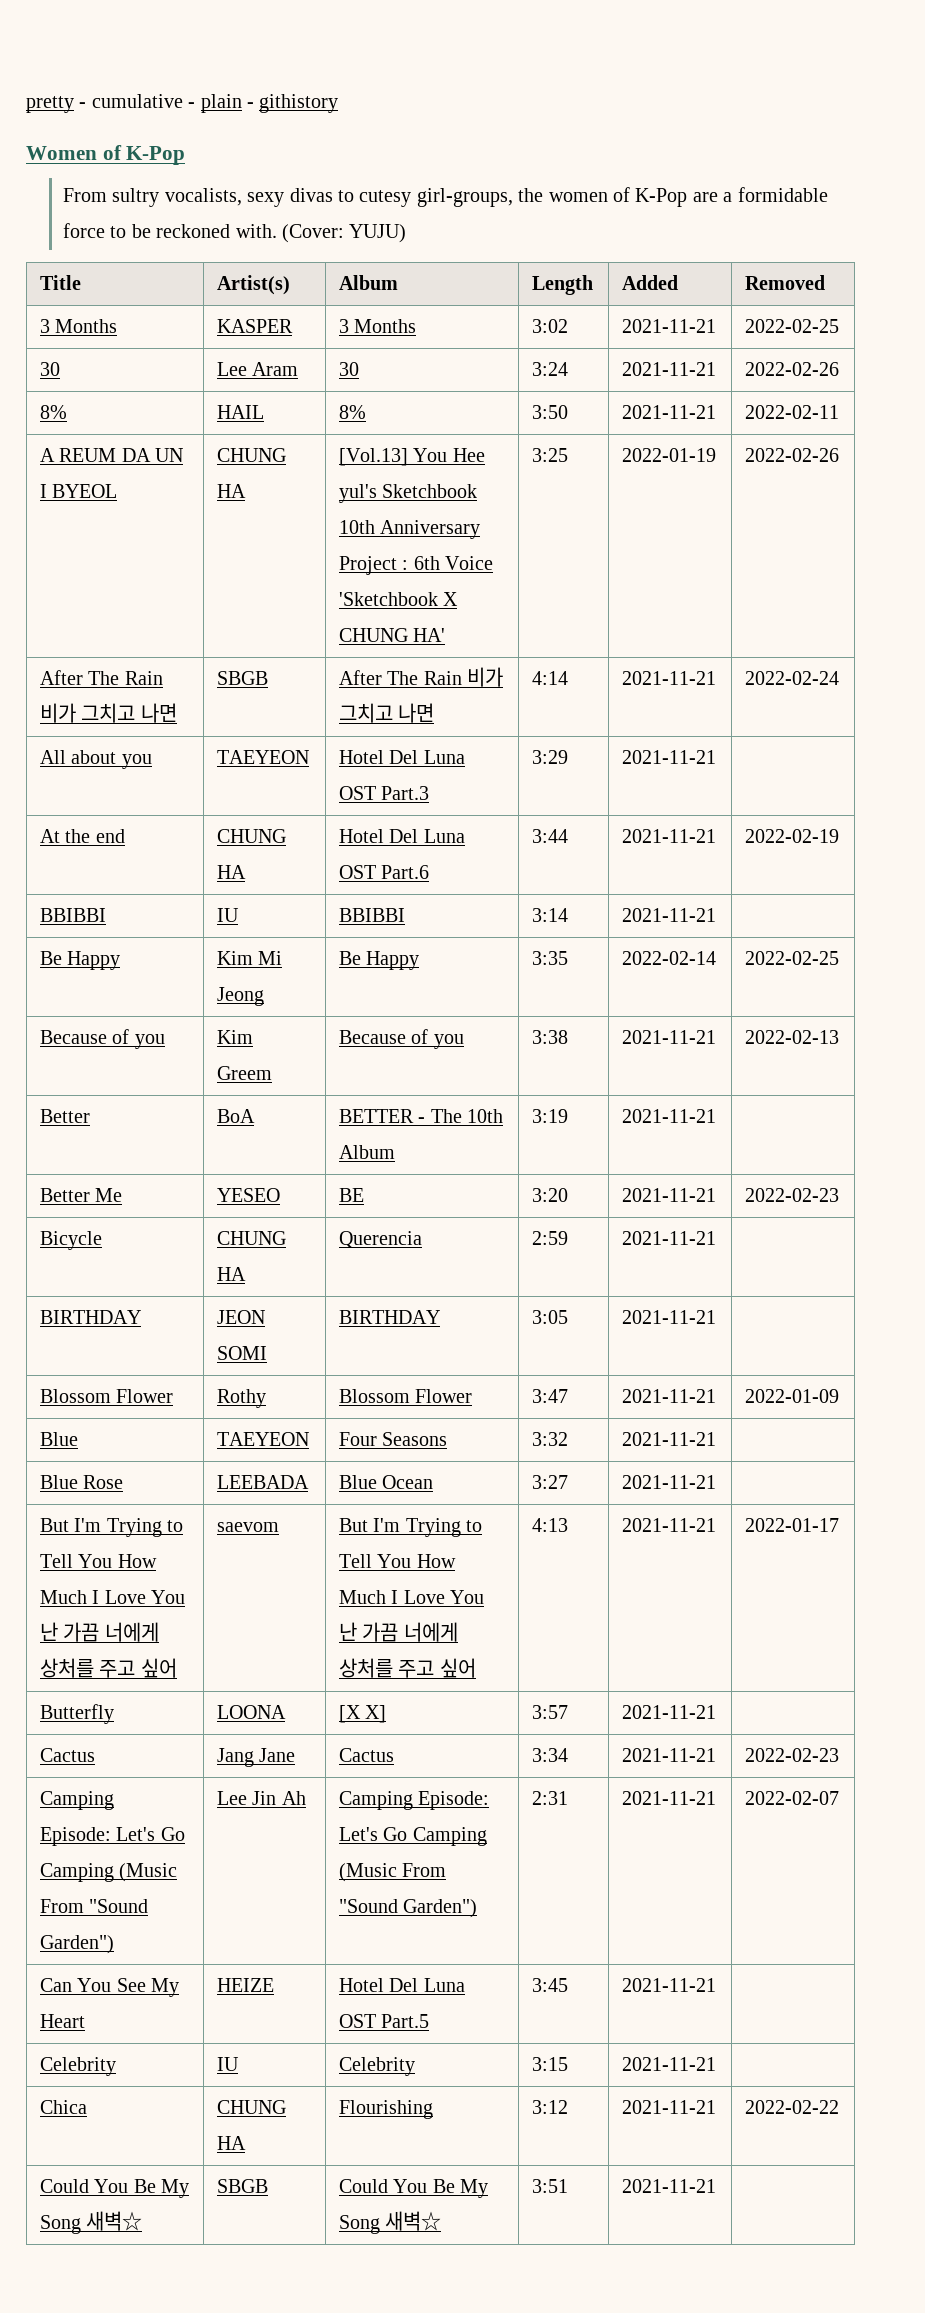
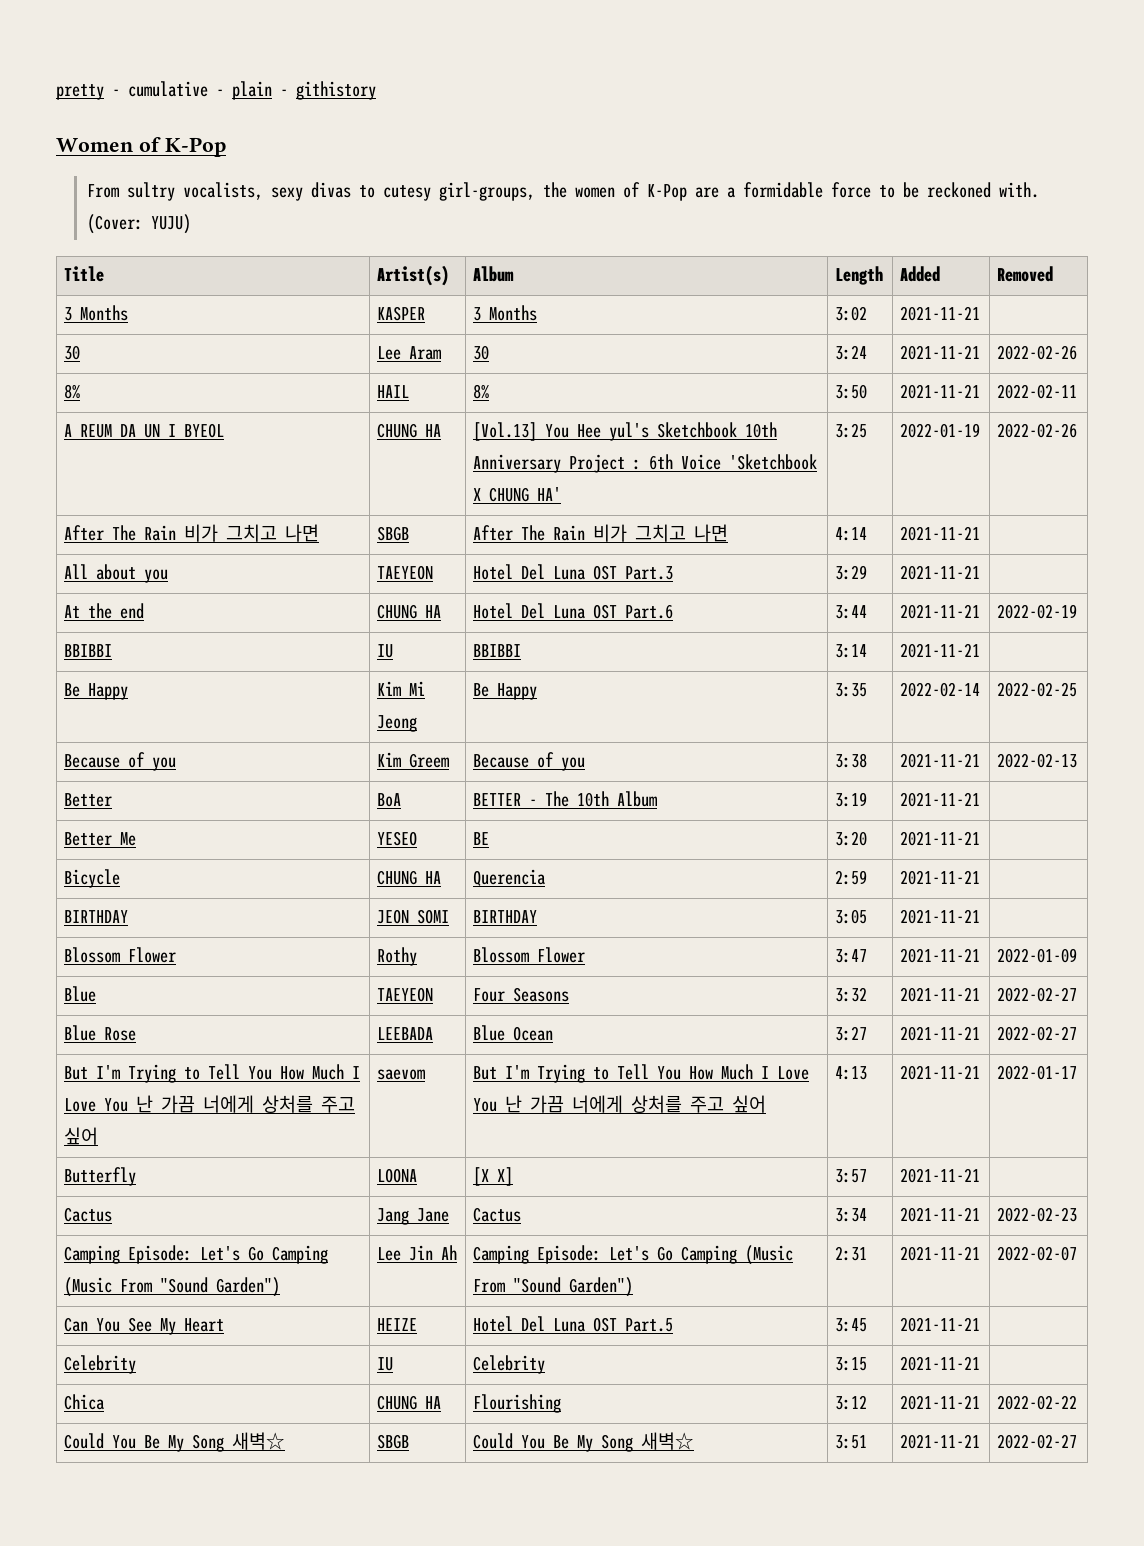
[744,319,839,333] 2022-02-25 -> (981, 313) none
[744,671,839,685] 2022-02-24 -> (981, 533) none
[744,1188,839,1202] 2022-02-23 -> (981, 838) none
(716, 1439) none -> [997,987,1078,1002] 2022-02-27
(716, 1482) none -> [997,1026,1078,1041] 2022-02-27
(716, 2186) none -> [997,1434,1078,1449] 2022-02-27

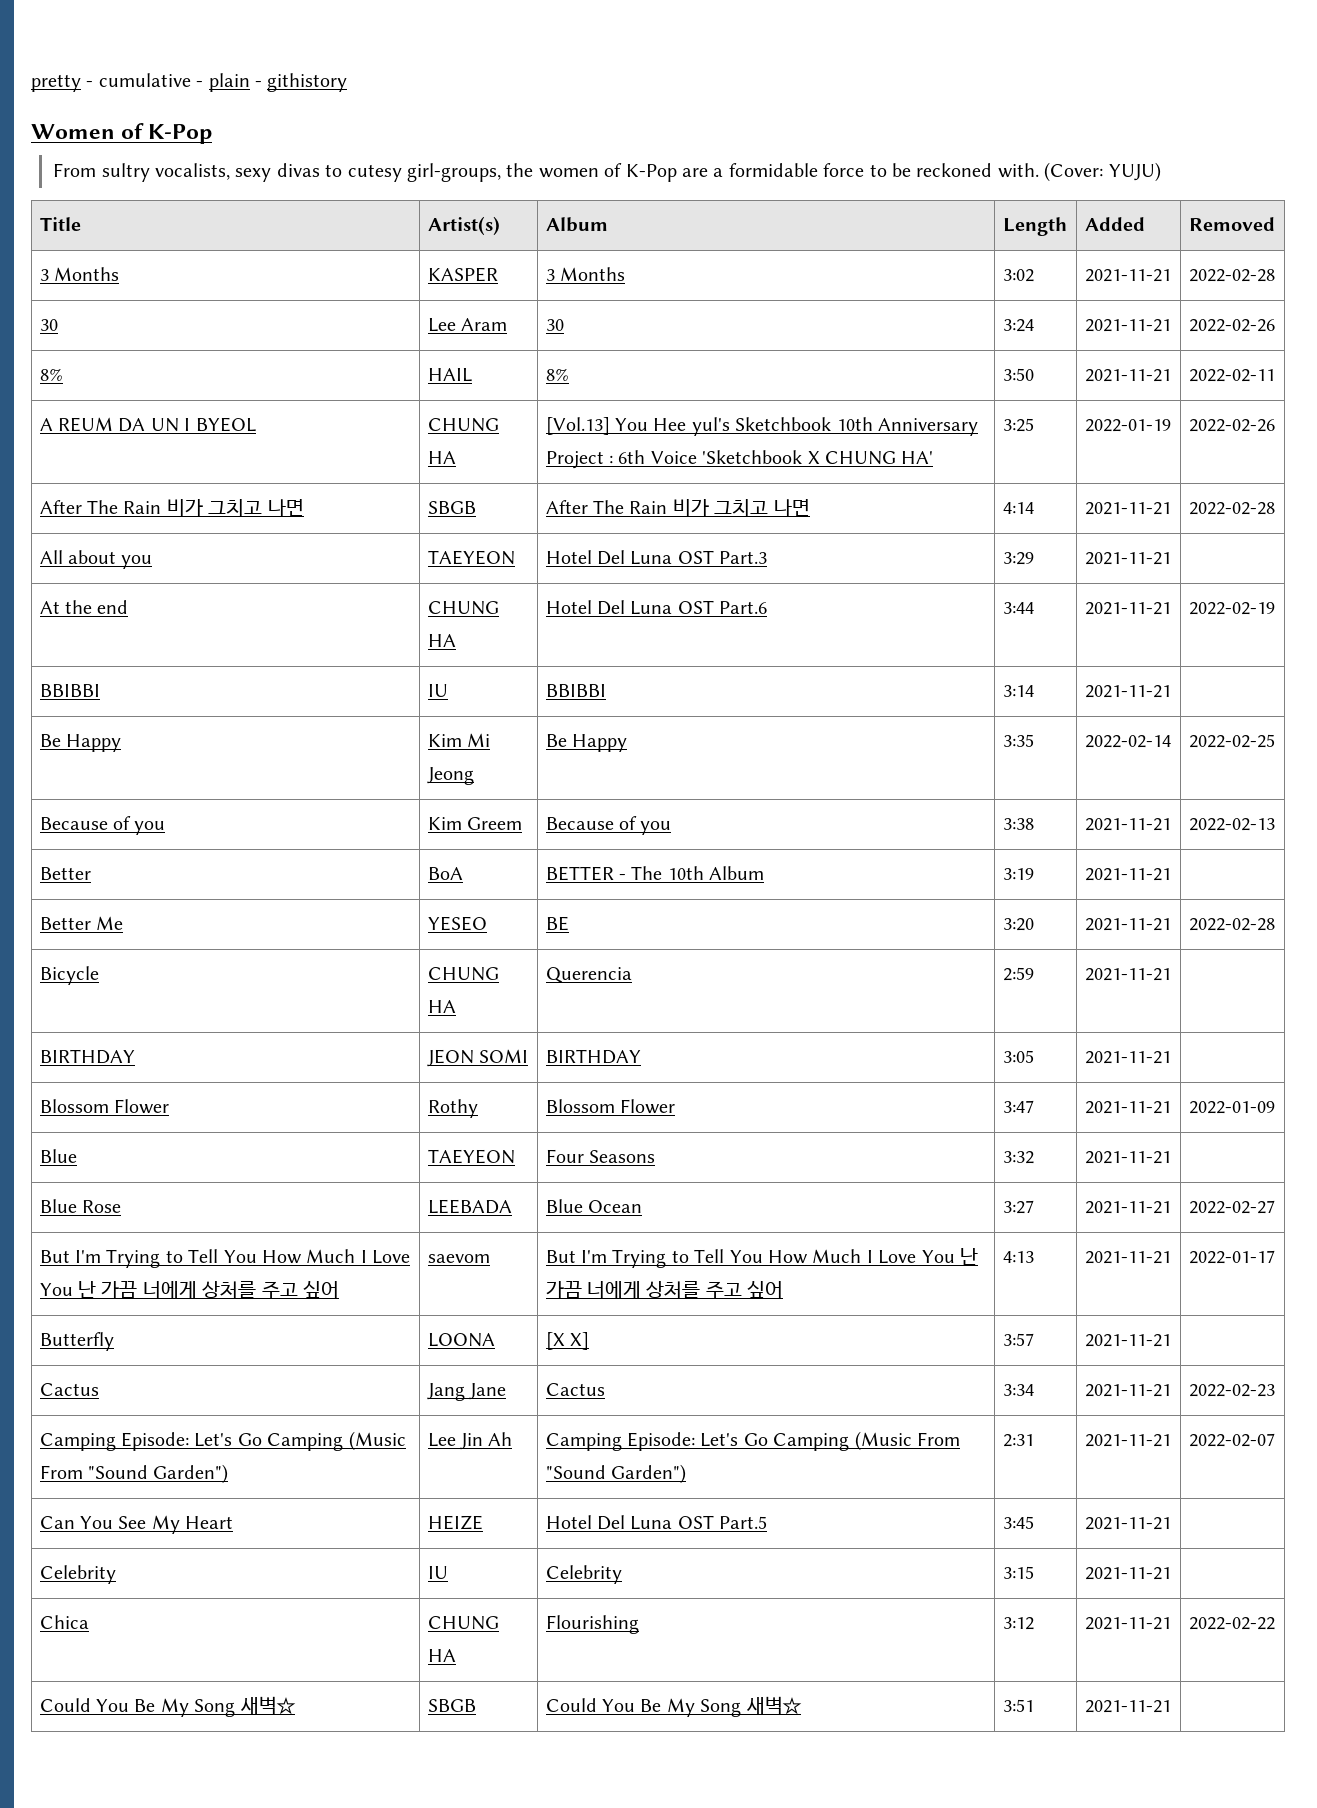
(981, 313) none -> [1188,269,1275,282] 2022-02-28
(981, 533) none -> [1188,502,1275,515] 2022-02-28
(981, 838) none -> [1188,918,1275,931] 2022-02-28
[997,987,1078,1002] 2022-02-27 -> (1171, 1157) none
[997,1434,1078,1449] 2022-02-27 -> (1171, 1706) none

